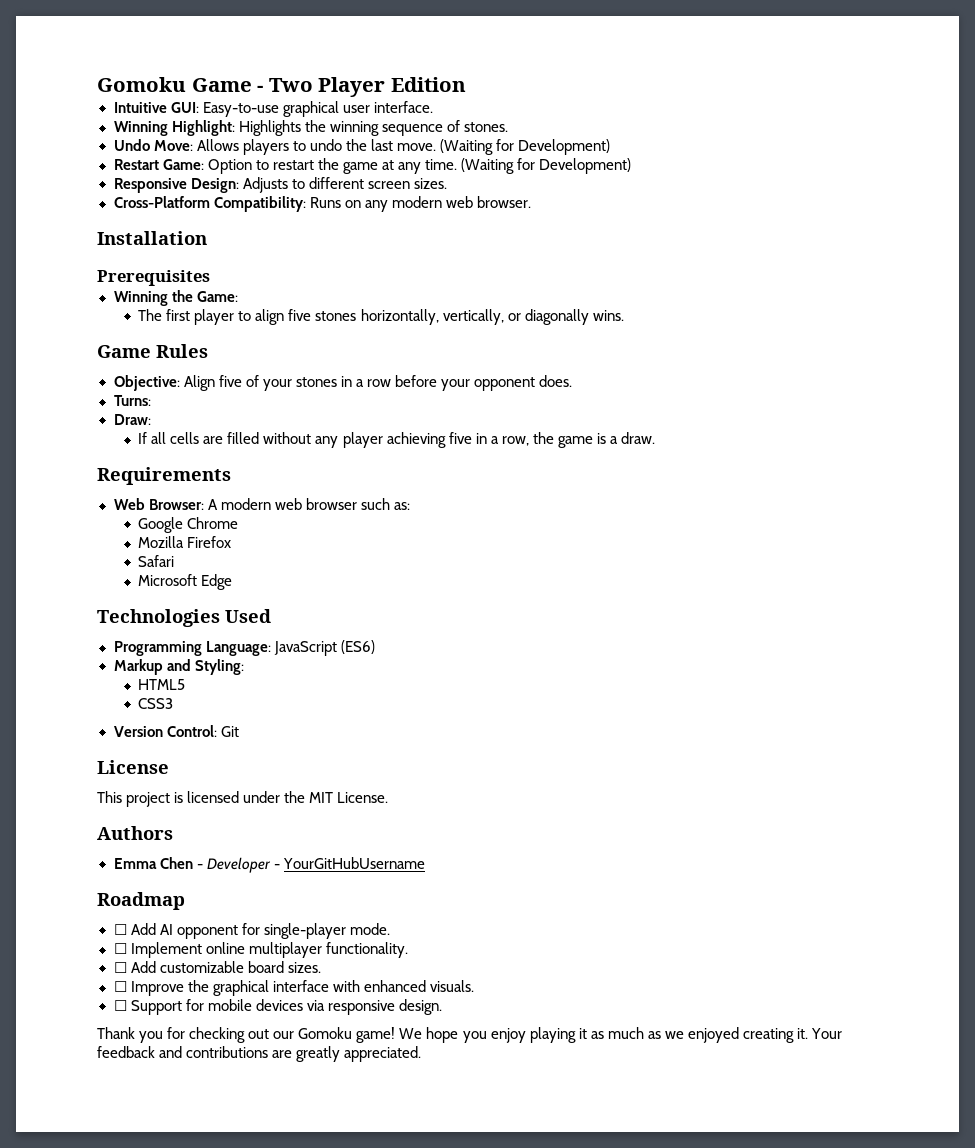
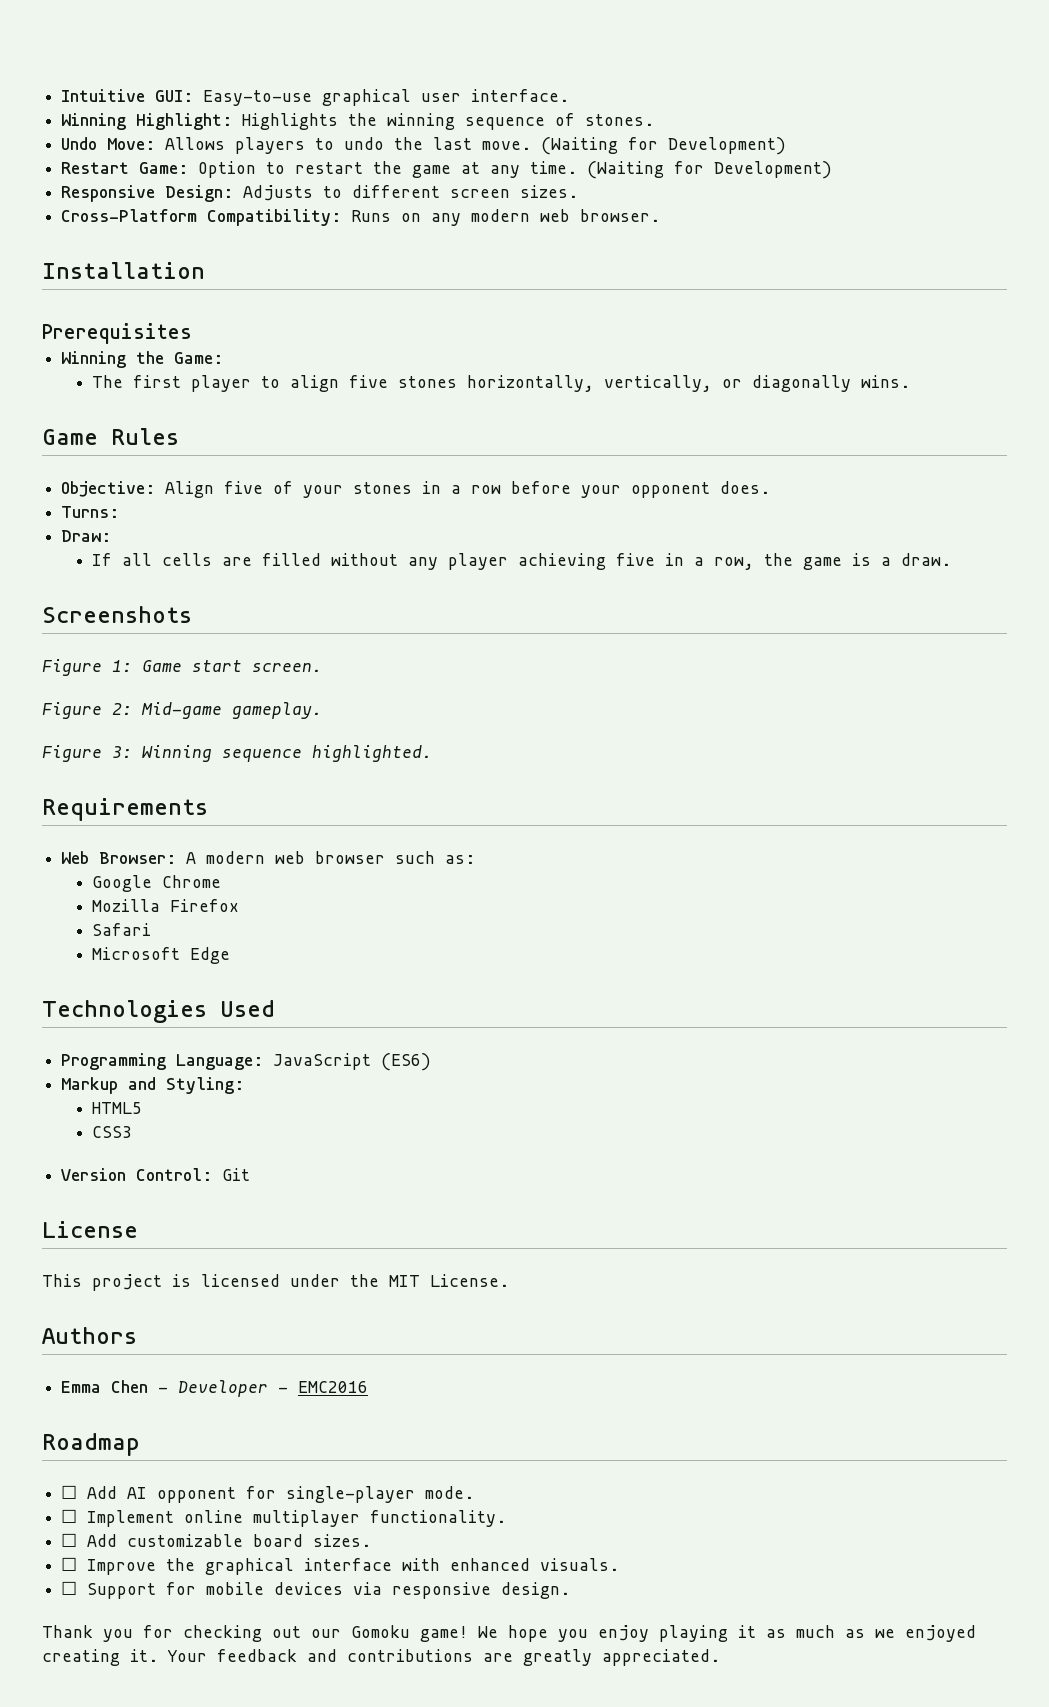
[97,77,466,97] Gomoku Game - Two Player Edition // -> (61, 95) none
(656, 438) none -> [42,606,192,623] [42,659,322,676] [42,702,322,719] [42,745,432,762] // Screenshots // Figure 1: Game start screen. // Figure 2: Mid-game gameplay. // Figure 3: Winning sequence highlighted.
[282,857,425,869] YourGitHubUsername -> [298,1381,369,1393] EMC2016

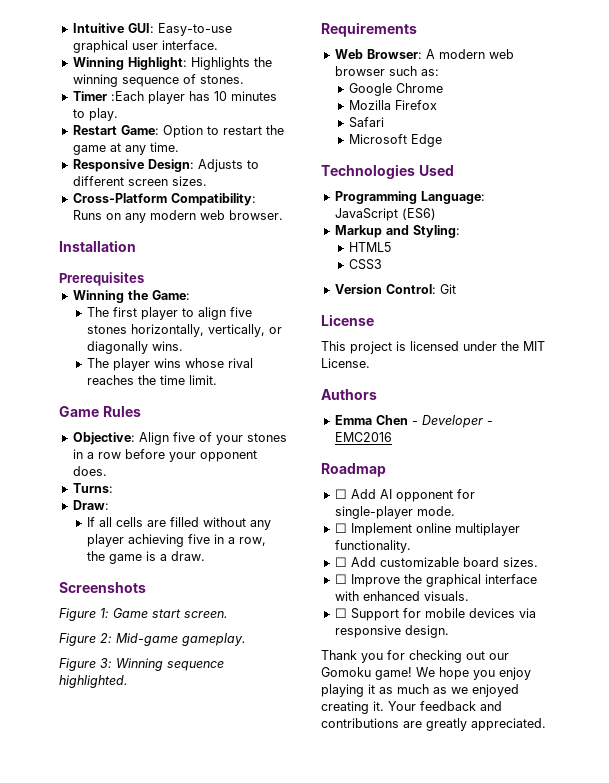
[61,137,787,155] Undo Move: Allows players to undo the last move. (Waiting for Development) -> [72,91,277,104] [72,108,118,121] Timer :Each player has 10 minutes to play.
[587,161,833,179] (Waiting for Development) -> (179, 147) none
(911, 381) none -> [87,358,254,371] [87,375,218,385] // The player wins whose rival reaches the time limit.

